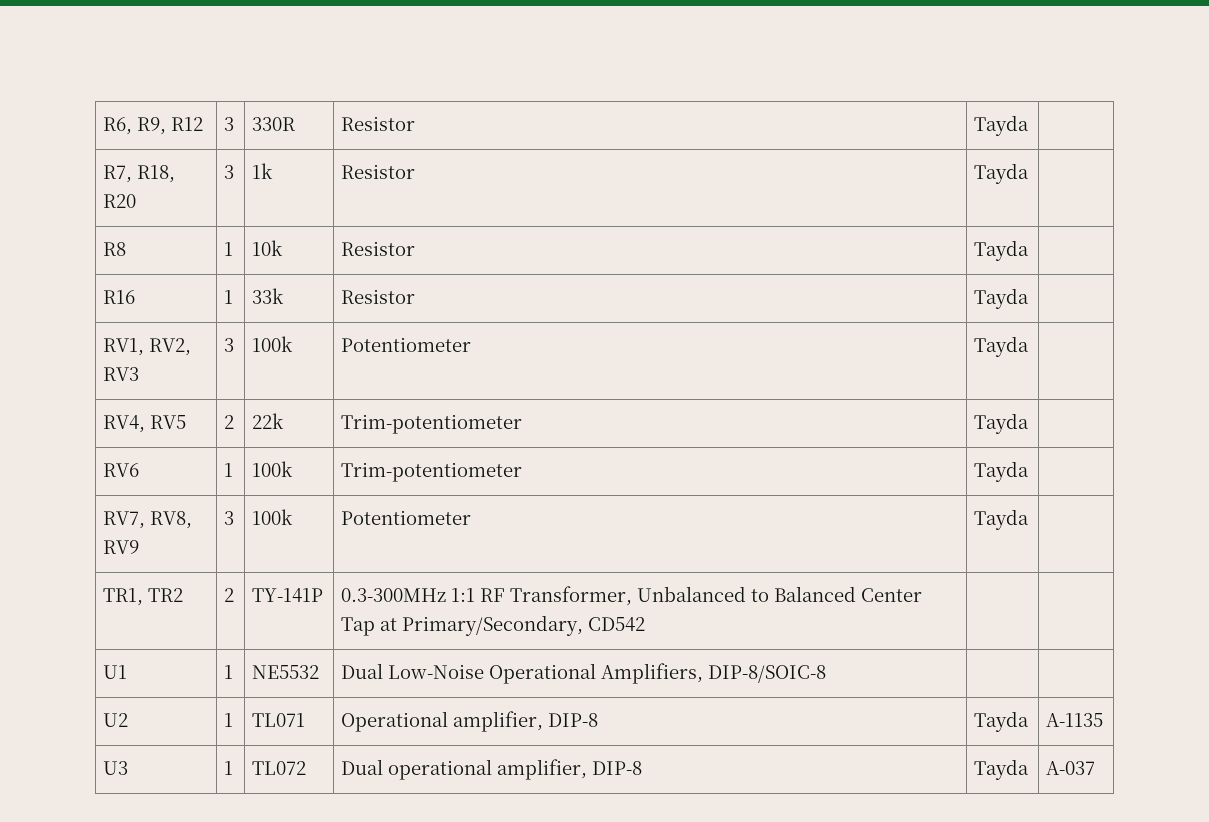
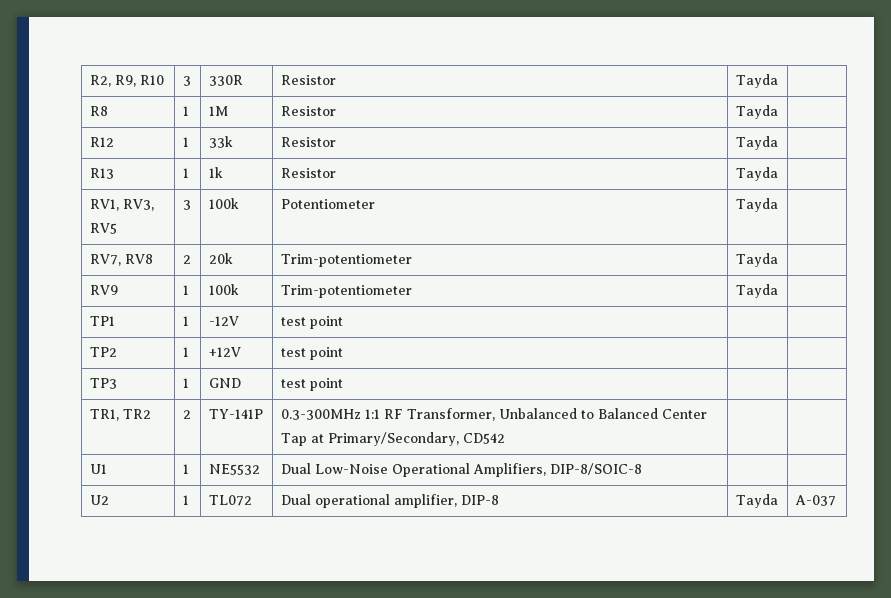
[103,117,204,135] R6, R9, R12 -> [89,75,164,87] R2, R9, R10
[103,165,176,183] [103,194,137,208] [224,165,235,179] [252,163,274,179] [341,164,416,179] [974,163,1030,184] [103,242,127,256] [224,242,234,256] [252,240,284,256] [341,241,416,256] [974,240,1030,261] [103,290,136,304] R7, R18, R20 | 3 | 1k | Resistor | Tayda | // R8 | 1 | 10k | Resistor | Tayda | // R16 -> [89,106,108,116] [182,106,189,116] [208,106,228,116] [280,106,336,116] [735,105,778,119] [89,137,114,147] R8 | 1 | 1M | Resistor | Tayda | // R12
(1030, 298) none -> [89,168,114,179] [182,168,189,178] [208,167,223,178] [280,168,336,178] [735,167,778,181] // R13 | 1 | 1k | Resistor | Tayda |
[149,338,192,356] [103,367,140,381] [224,338,235,352] [252,336,294,352] [341,337,472,352] [974,336,1030,357] [103,415,187,433] [224,415,235,429] [252,413,285,429] [341,414,523,434] [974,413,1030,434] [103,463,140,477] RV2, RV3 | 3 | 100k | Potentiometer | Tayda | // RV4, RV5 | 2 | 22k | Trim-potentiometer | Tayda | // RV6 -> [122,199,154,211] [89,223,117,234] [182,200,191,210] [208,198,239,209] [280,199,375,209] [735,198,778,212] [89,254,153,266] [182,255,191,264] [208,253,233,264] [280,254,412,267] [735,253,778,267] [89,285,118,295] RV3, RV5 | 3 | 100k | Potentiometer | Tayda | // RV7, RV8 | 2 | 20k | Trim-potentiometer | Tayda | // RV9
[103,511,193,529] [103,540,140,554] [224,511,235,525] [252,509,294,525] [341,510,472,525] [974,509,1030,530] RV7, RV8, RV9 | 3 | 100k | Potentiometer | Tayda -> [89,316,115,326] [182,316,189,326] [208,316,239,326] [280,316,343,329] [89,347,117,357] [182,347,189,357] [208,347,241,357] [280,347,343,360] [89,378,117,389] [182,378,189,388] [208,378,241,388] [280,378,343,391] TP1 | 1 | -12V | test point | | // TP2 | 1 | +12V | test point | | // TP3 | 1 | GND | test point |
[252,713,306,727] [341,711,599,732] [974,711,1030,732] [1046,713,1104,727] [103,761,129,775] [224,761,234,775] | TL071 | Operational amplifier, DIP-8 | Tayda | A-1135 // U3 | 1 -> (189, 500) none

